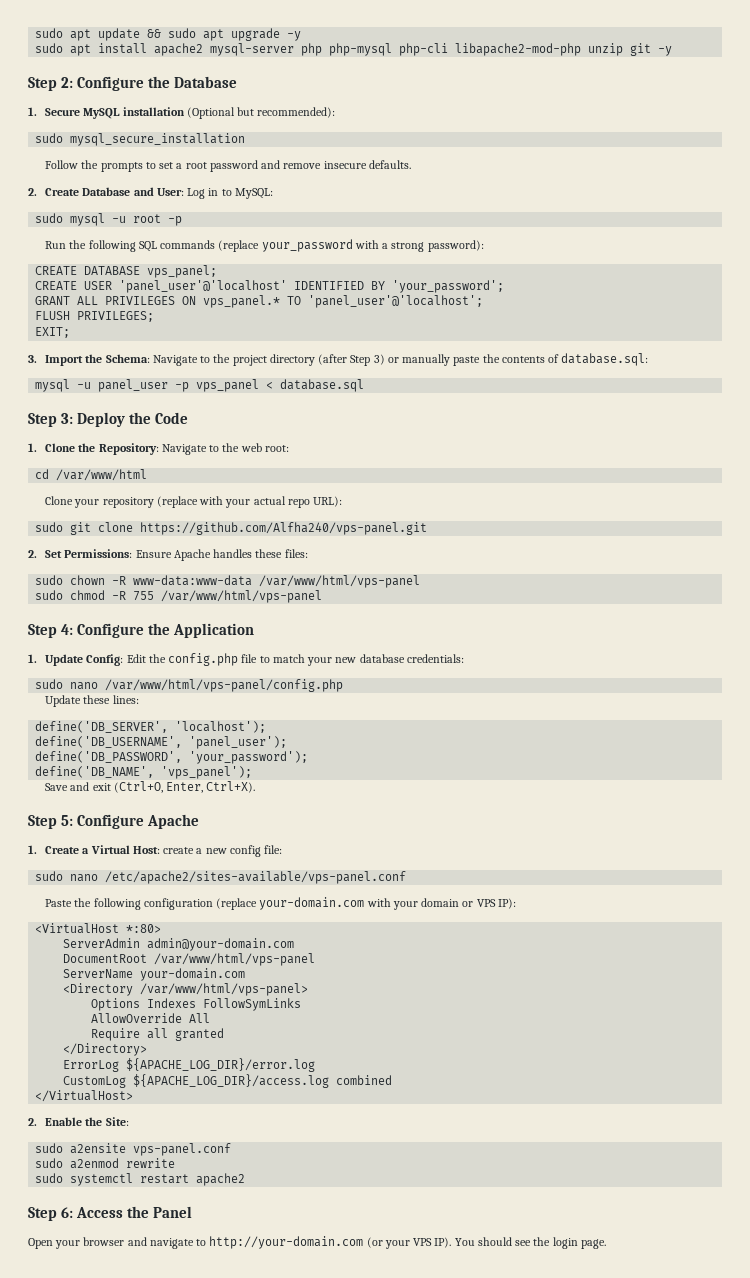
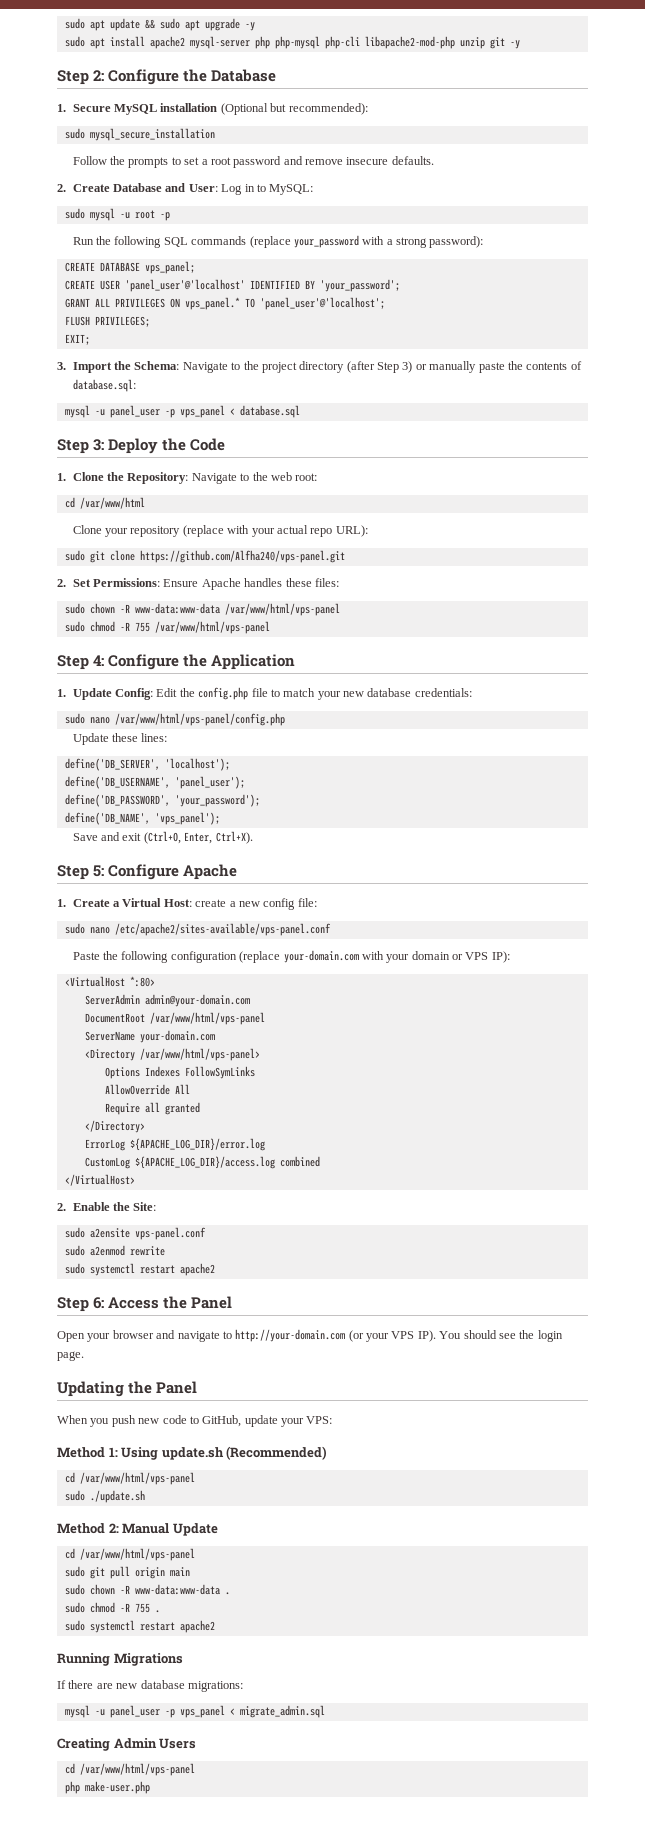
(606, 1244) none -> [57,1381,198,1397] [57,1415,333,1427] [57,1446,328,1460] [64,1472,195,1485] [64,1490,145,1503] [57,1523,218,1536] [64,1548,195,1561] [64,1566,190,1579] [64,1584,230,1595] [64,1602,160,1613] [64,1620,215,1633] [57,1653,183,1666] [57,1680,243,1692] [64,1705,325,1718] [57,1738,197,1751] [64,1763,195,1776] [64,1781,150,1794] // Updating the Panel // When you push new code to GitHub, update your VPS: // Method 1: Using update.sh (Recommended) // cd /var/www/html/vps-panel // sudo ./update.sh // Method 2: Manual Update // cd /var/www/html/vps-panel // sudo git pull origin main // sudo chown -R www-data:www-data . // sudo chmod -R 755 . // sudo systemctl restart apache2 // Running Migrations // If there are new database migrations: // mysql -u panel_user -p vps_panel < migrate_admin.sql // Creating Admin Users // cd /var/www/html/vps-panel // php make-user.php

